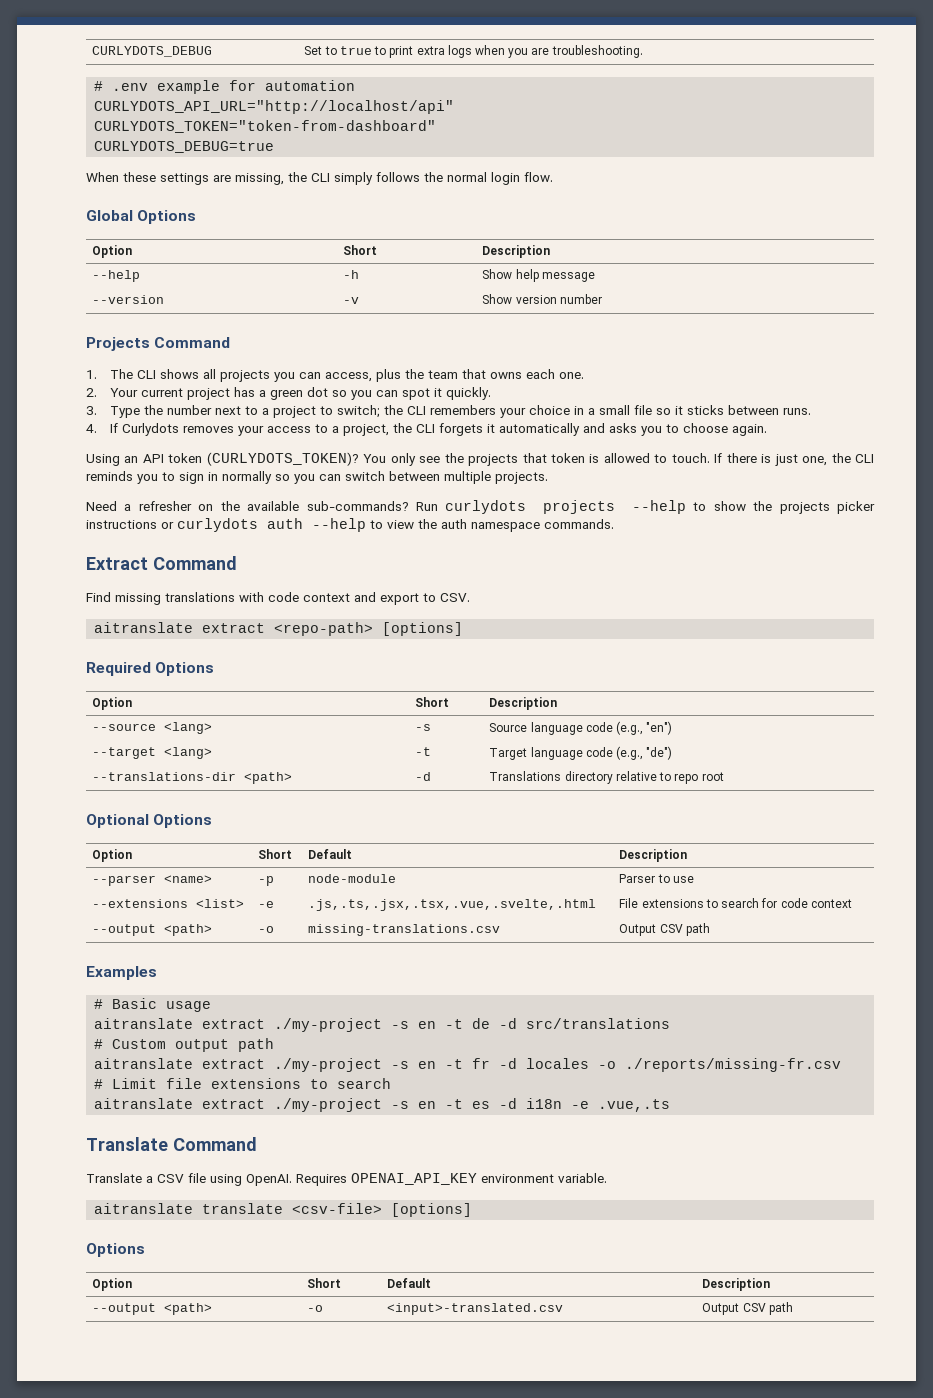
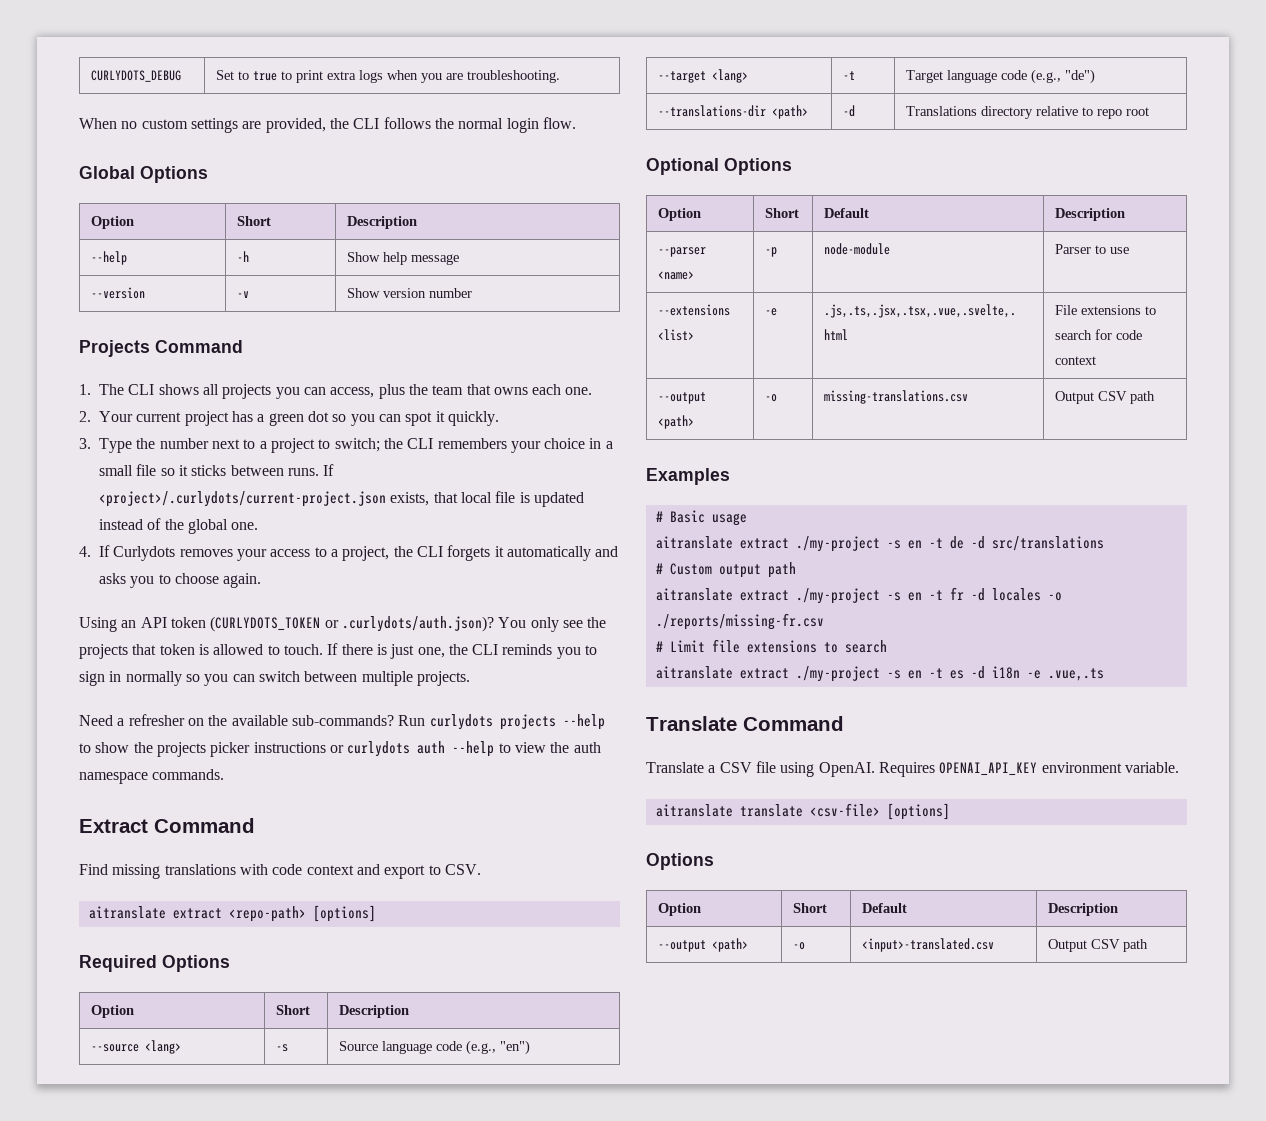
[94,80,356,94] [94,100,455,114] [94,120,437,133] [94,141,275,153] // # .env example for automation // CURLYDOTS_API_URL="http://localhost/api" // CURLYDOTS_TOKEN="token-from-dashboard" // CURLYDOTS_DEBUG=true -> (560, 76) none
[123,172,156,182] these -> [121,119,188,129] no custom
[235,172,373,185] missing, the CLI simply -> [265,118,380,133] provided, the CLI
(811, 411) none -> [323,464,335,476] [99,491,584,507] [99,518,259,534] If <project>/.curlydots/current-project.json exists, that local file is updated instead of the global one.
[206,452,359,466] (CURLYDOTS_TOKEN)? -> [210,616,494,632] (CURLYDOTS_TOKEN or .curlydots/auth.json)?

